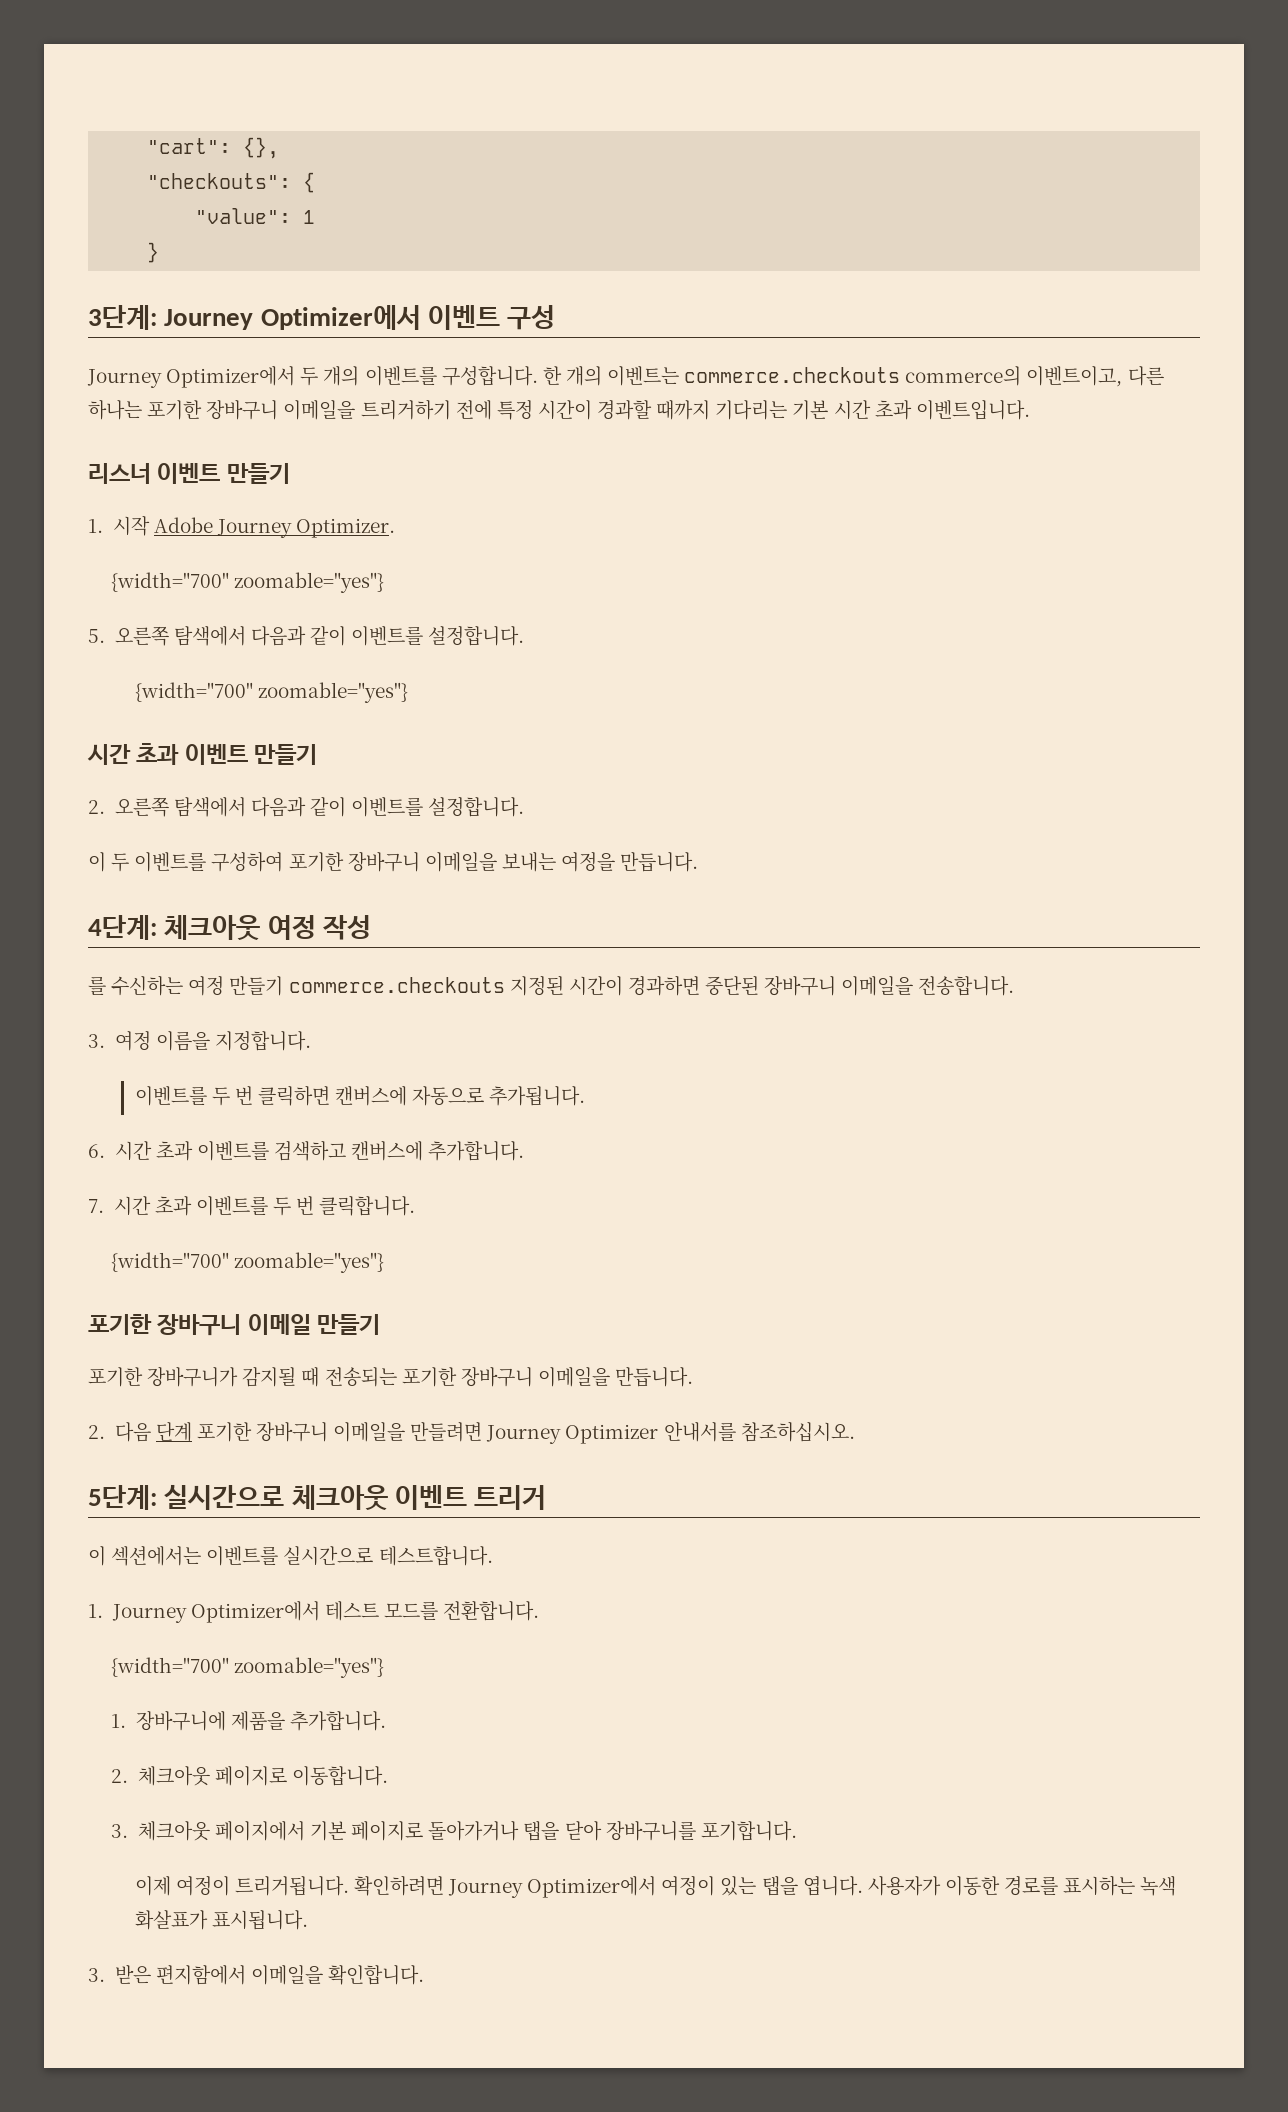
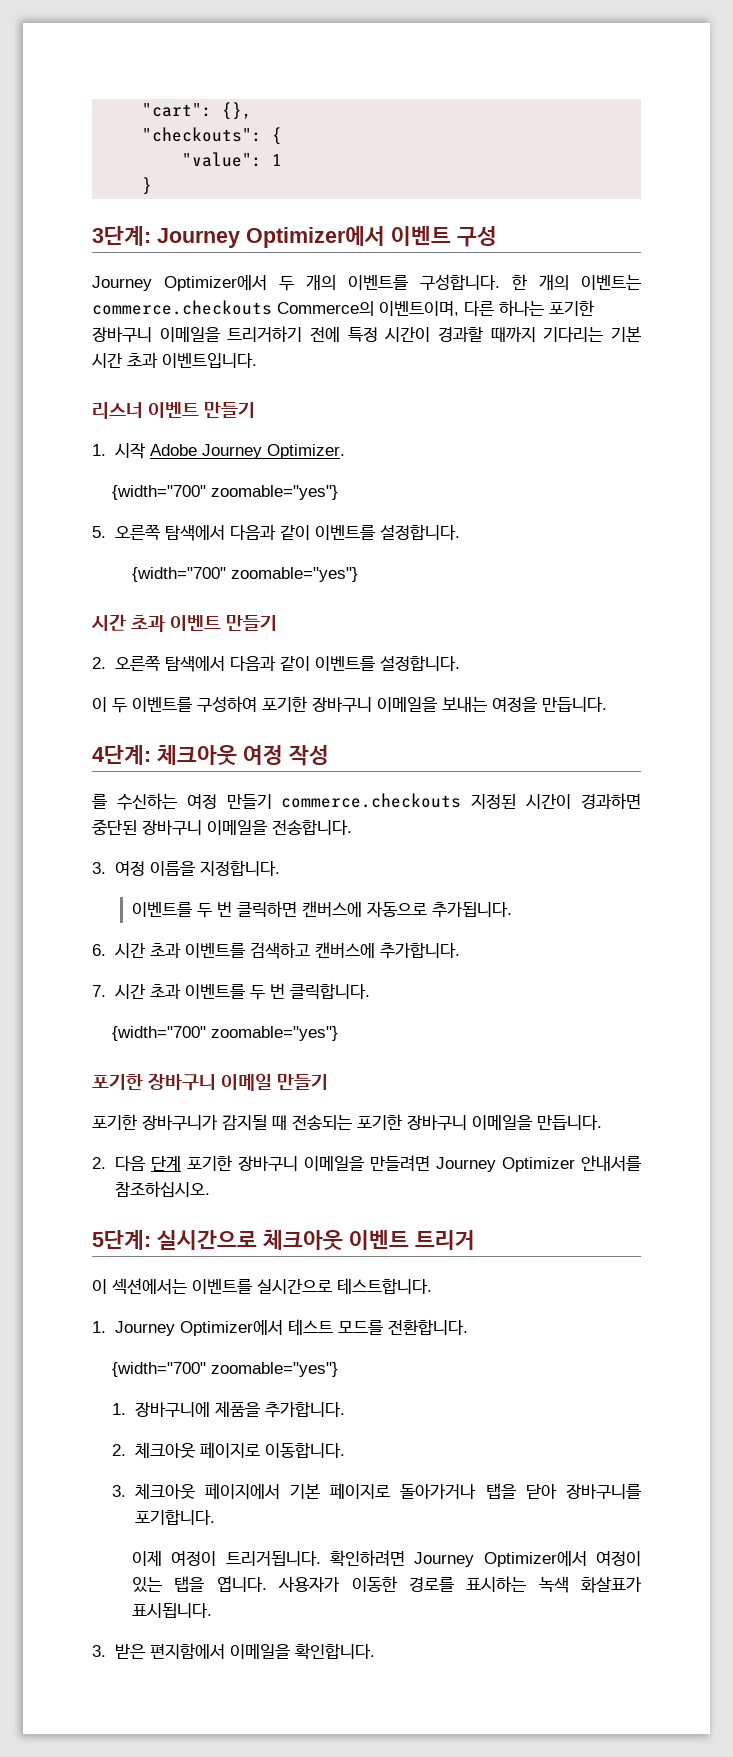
[905,366,1123,387] commerce의 이벤트이고, -> [277,301,459,316] Commerce의 이벤트이며,

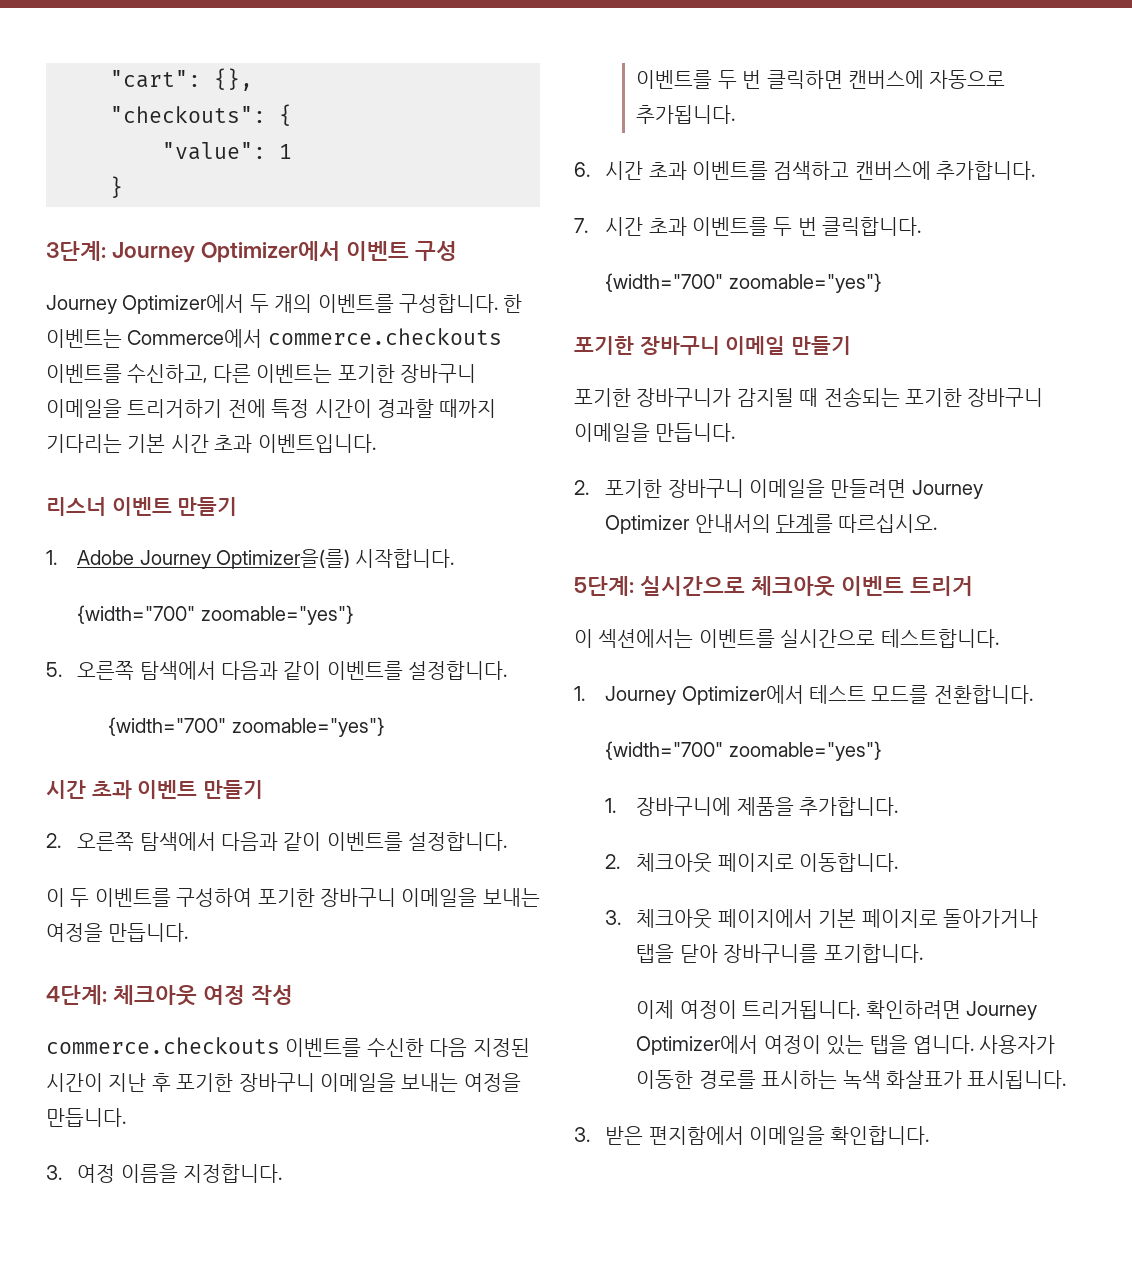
[539,275,641,290] [92,300,544,316] 개의 이벤트는 commerce.checkouts Commerce의 이벤트이며, 다른 하나는 -> [46,328,502,348] [46,364,333,383] 이벤트는 Commerce에서 commerce.checkouts 이벤트를 수신하고, 다른 이벤트는
[114,443,145,459] 시작 -> (57, 557) none
[266,444,345,459] Optimizer. -> [216,549,455,569] Optimizer을(를) 시작합니다.
[92,793,641,810] [92,819,352,835] 를 수신하는 여정 만들기 commerce.checkouts 지정된 시간이 경과하면 중단된 장바구니 이메일을 전송합니다. -> [46,1037,530,1057] [46,1073,521,1092] [46,1108,126,1127] commerce.checkouts 이벤트를 수신한 다음 지정된 시간이 지난 후 포기한 장바구니 이메일을 보내는 여정을 만듭니다.
[114,1156,181,1171] 다음 단계 -> (589, 487) none
[581,1155,641,1171] [114,1181,210,1197] 안내서를 참조하십시오. -> [694,514,938,533] 안내서의 단계를 따르십시오.

